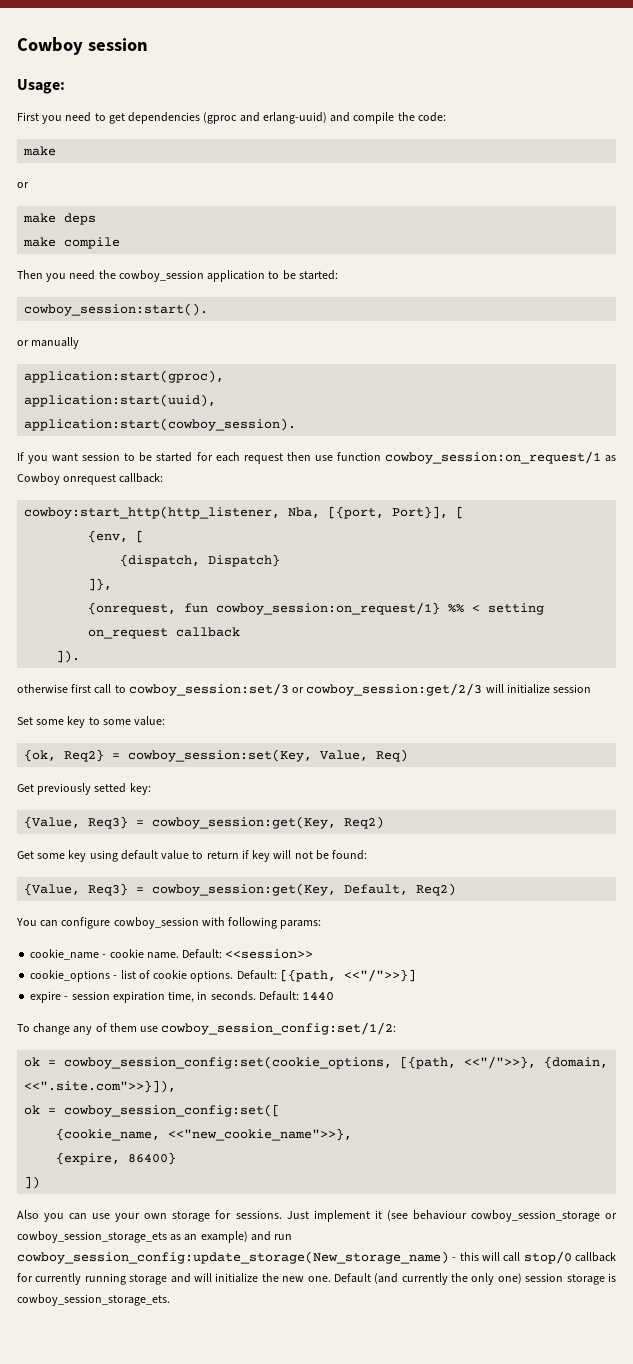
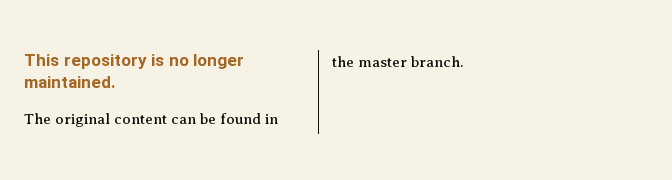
[17,37,148,55] [17,79,65,94] [17,112,446,124] [23,146,57,156] [17,182,29,188] [23,213,97,225] [23,237,121,249] [17,270,338,282] [24,303,209,316] [17,337,80,349] [24,370,225,383] [24,394,217,407] [24,418,297,431] [17,451,616,464] [17,473,164,485] [24,506,465,519] [88,530,145,543] [120,554,281,567] [88,578,113,591] [88,602,545,615] [88,627,241,639] [56,650,81,663] [17,683,592,696] [17,716,166,728] [24,749,409,762] [17,783,151,795] [24,816,385,829] [17,850,368,862] [24,883,457,896] [16,917,322,929] [30,949,314,960] [30,969,416,982] [30,991,335,1003] [17,1022,397,1035] [24,1056,609,1069] [24,1080,177,1093] [24,1104,281,1117] [56,1128,353,1141] [56,1152,177,1165] [24,1176,41,1189] [17,1210,617,1222] [17,1231,293,1243] [17,1251,616,1264] [17,1273,617,1285] [17,1294,170,1306] Cowboy session // Usage: // First you need to get dependencies (gproc and erlang-uuid) and compile the code: // make // or // make deps // make compile // Then you need the cowboy_session application to be started: // cowboy_session:start(). // or manually // application:start(gproc), // application:start(uuid), // application:start(cowboy_session). // If you want session to be started for each request then use function cowboy_session:on_request/1 as Cowboy onrequest callback: // cowboy:start_http(http_listener, Nba, [{port, Port}], [ // {env, [ // {dispatch, Dispatch} // ]}, // {onrequest, fun cowboy_session:on_request/1} %% < setting on_request callback // ]). // otherwise first call to cowboy_session:set/3 or cowboy_session:get/2/3 will initialize session // Set some key to some value: // {ok, Req2} = cowboy_session:set(Key, Value, Req) // Get previously setted key: // {Value, Req3} = cowboy_session:get(Key, Req2) // Get some key using default value to return if key will not be found: // {Value, Req3} = cowboy_session:get(Key, Default, Req2) // You can configure cowboy_session with following params: // cookie_name - cookie name. Default: <<session>> // cookie_options - list of cookie options. Default: [{path, <<"/">>}] // expire - session expiration time, in seconds. Default: 1440 // To change any of them use cowboy_session_config:set/1/2: // ok = cowboy_session_config:set(cookie_options, [{path, <<"/">>}, {domain, <<".site.com">>}]), // ok = cowboy_session_config:set([ // {cookie_name, <<"new_cookie_name">>}, // {expire, 86400} // ]) // Also you can use your own storage for sessions. Just implement it (see behaviour cowboy_session_storage or cowboy_session_storage_ets as an example) and run cowboy_session_config:update_storage(New_storage_name) - this will call stop/0 callback for currently running storage and will initialize the new one. Default (and currently the only one) session storage is cowboy_session_storage_ets. -> [24,54,245,69] [24,76,116,88] [24,113,279,127] [332,56,465,67] This repository is no longer maintained. // The original content can be found in the master branch.

